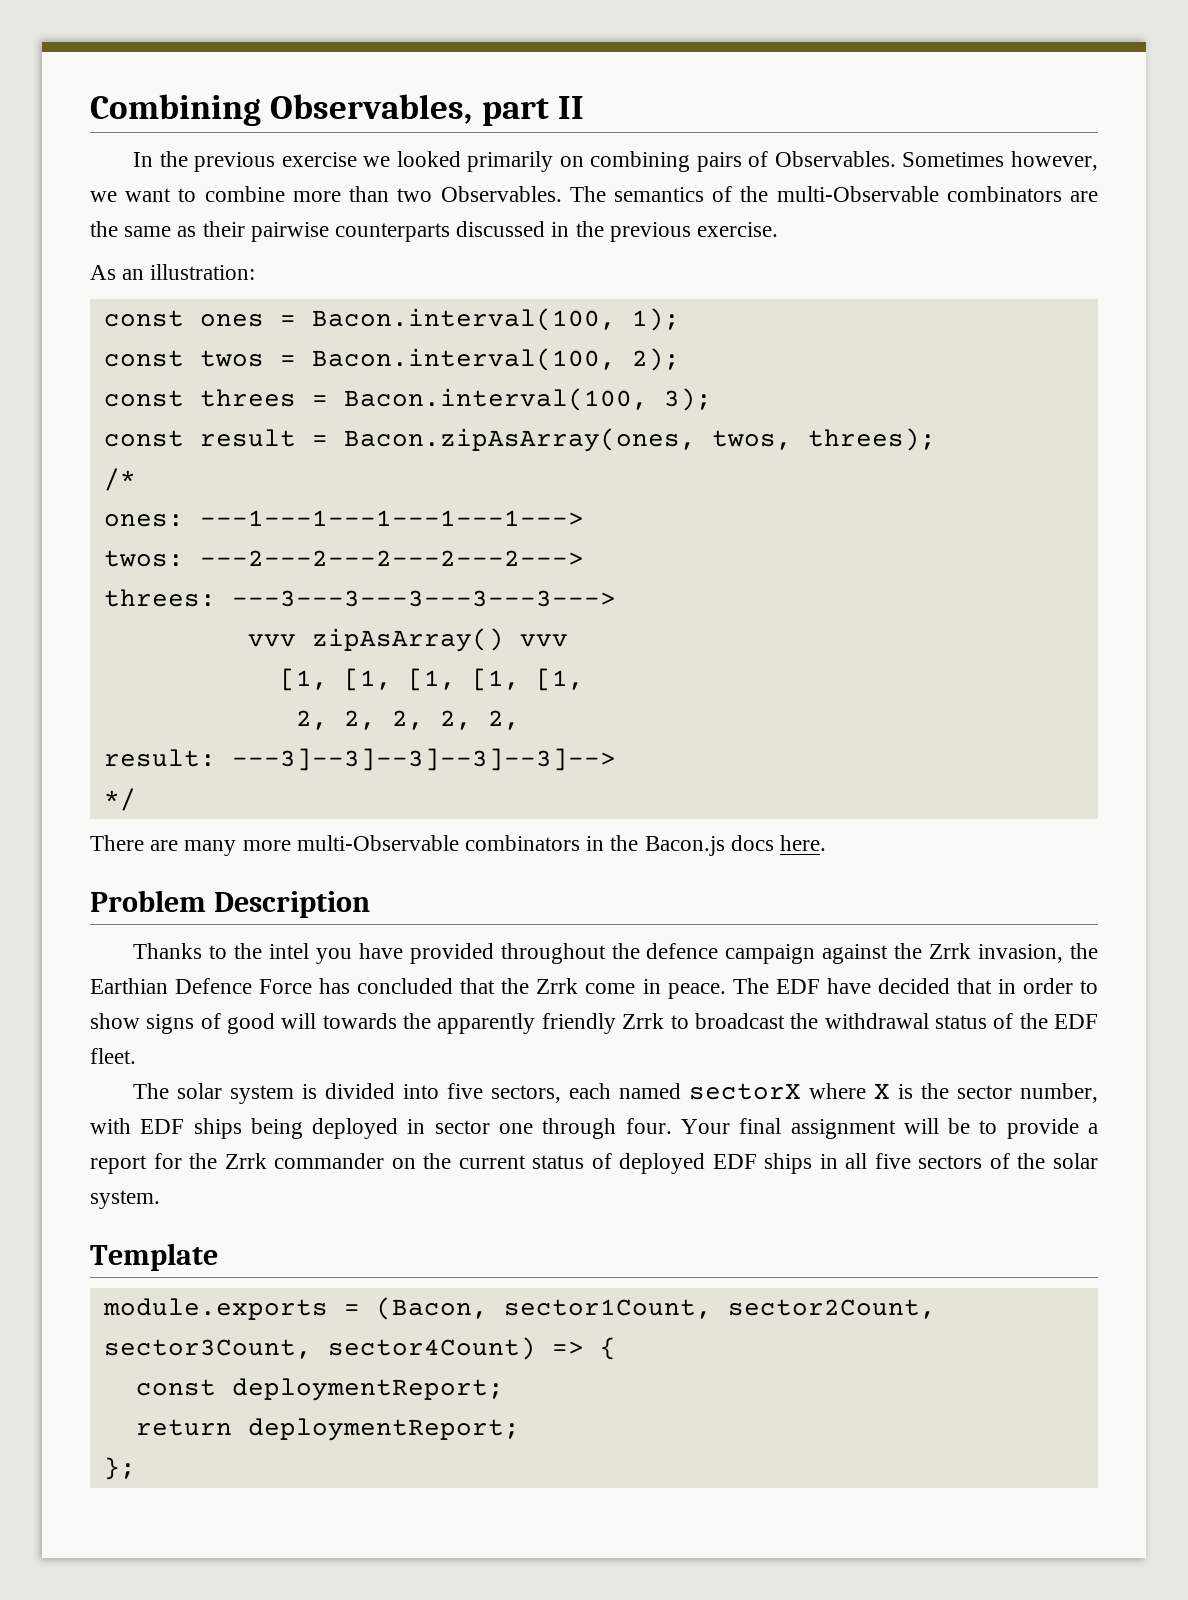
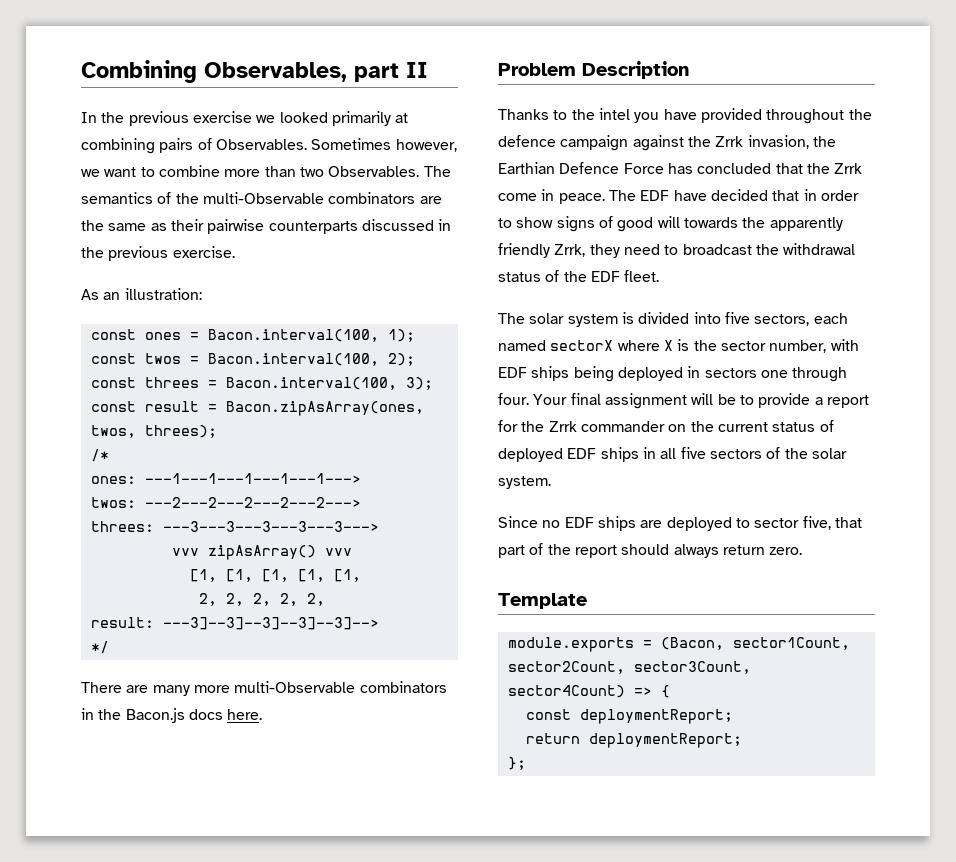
[559,156,584,167] on -> [395,113,409,123] at
[622,1013,665,1029] Zrrk -> [554,244,660,258] Zrrk, they need
[434,1120,490,1134] sector -> [704,368,757,378] sectors
(160, 1199) none -> [498,516,862,531] [498,543,803,558] // Since no EDF ships are deployed to sector five, that part of the report should always return zero.

